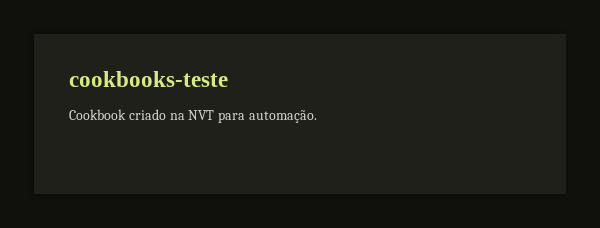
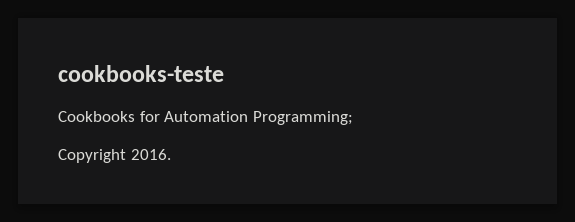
[69,109,317,123] Cookbook criado na NVT para automação. -> [58,111,353,125] [58,149,171,163] Cookbooks for Automation Programming; // Copyright 2016.

